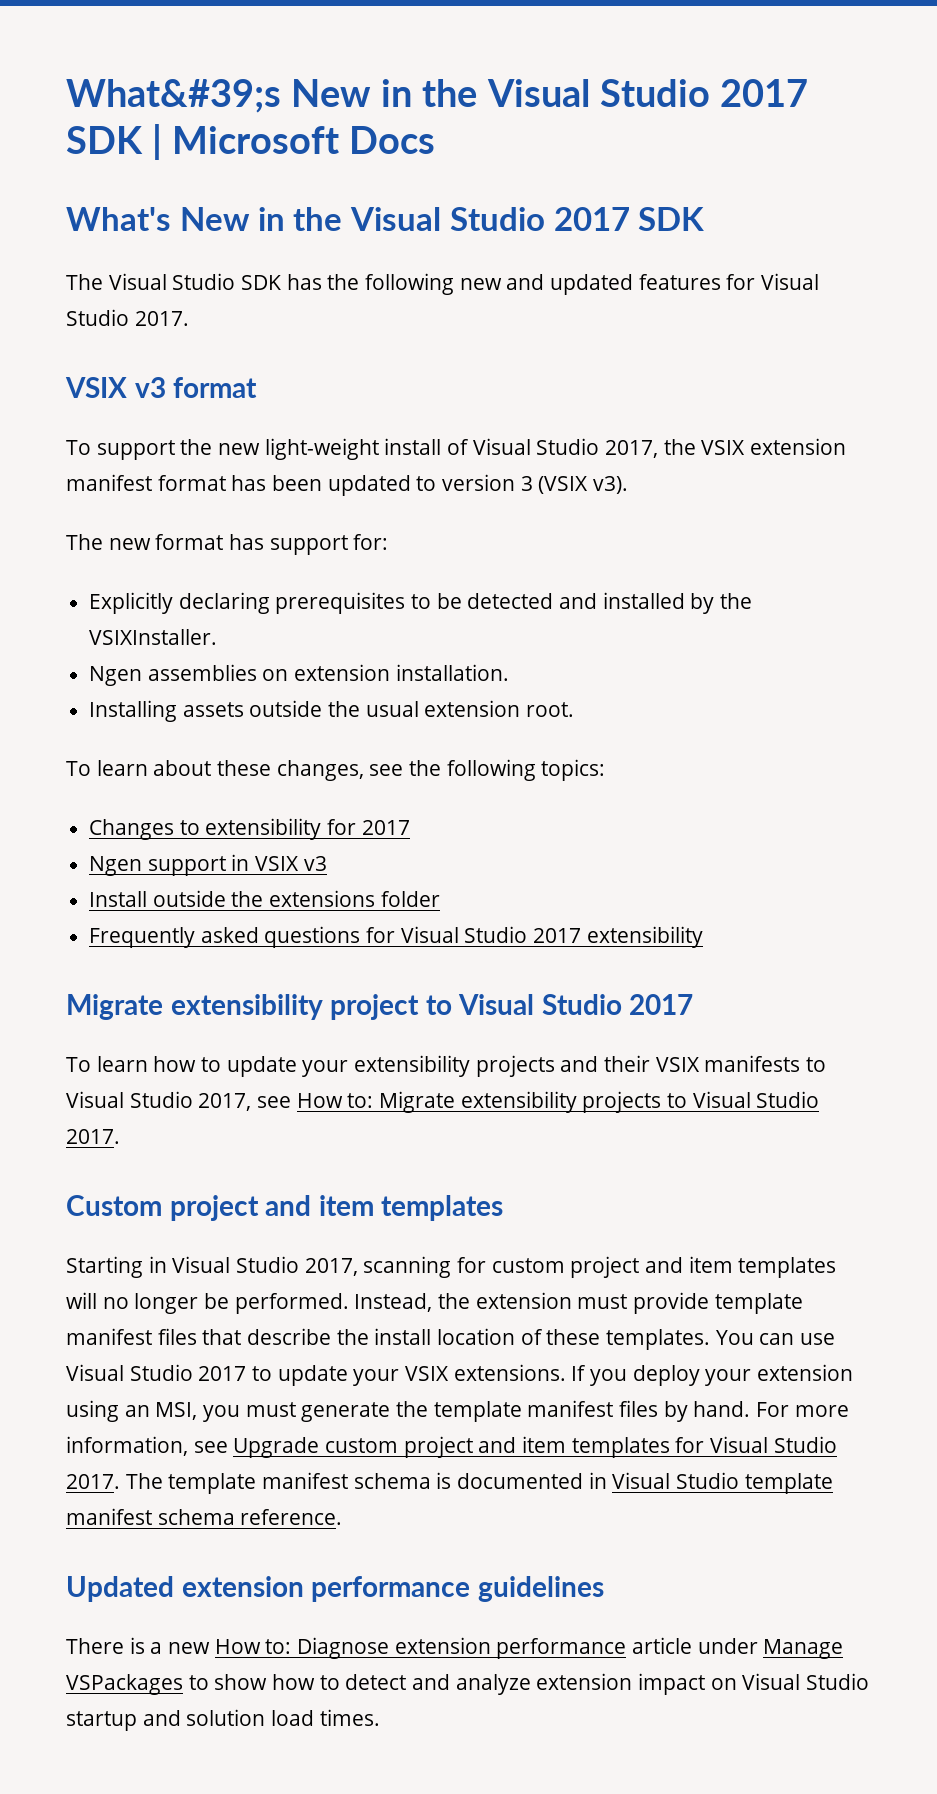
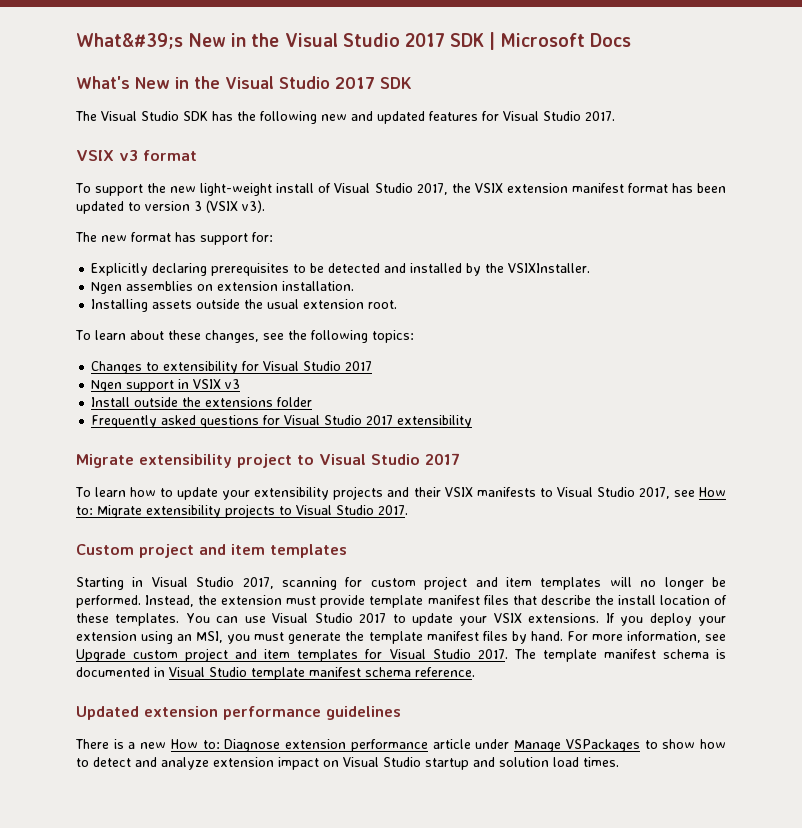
(357, 827) none -> [263,361,342,371] Visual Studio

